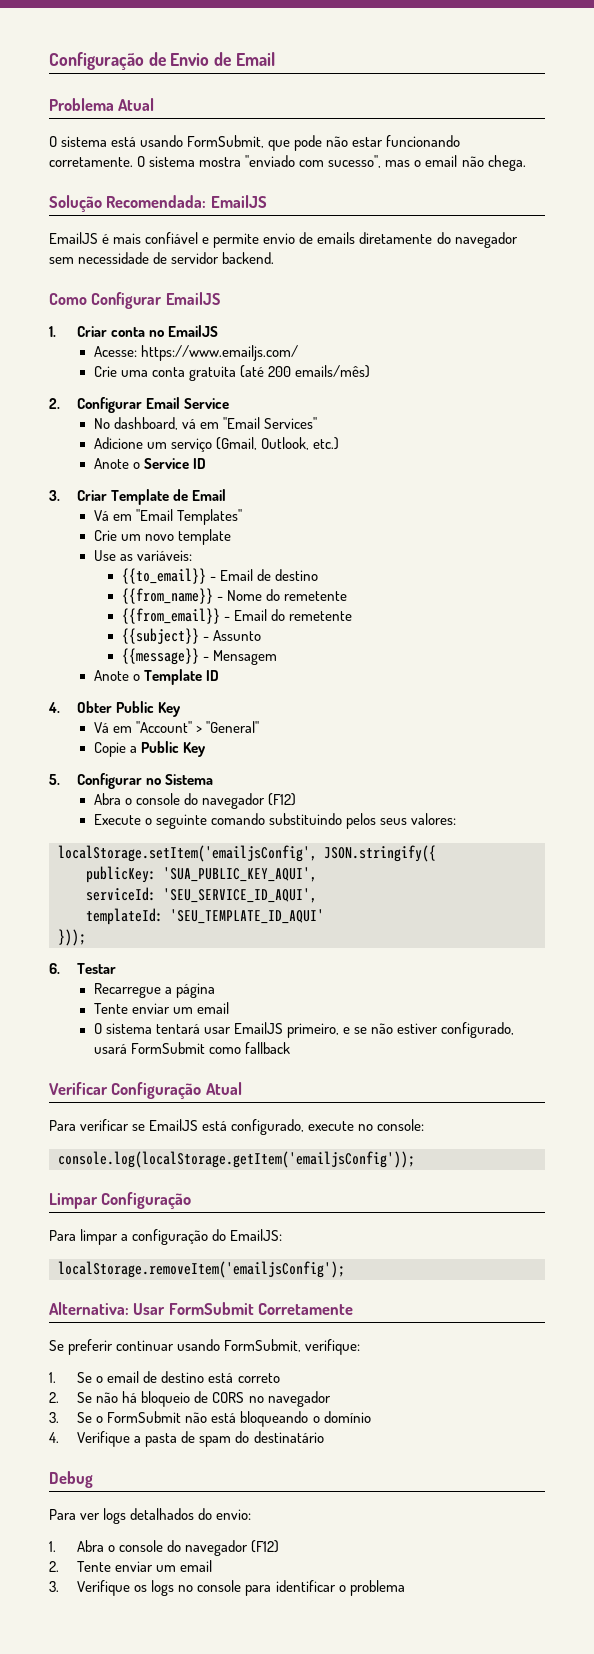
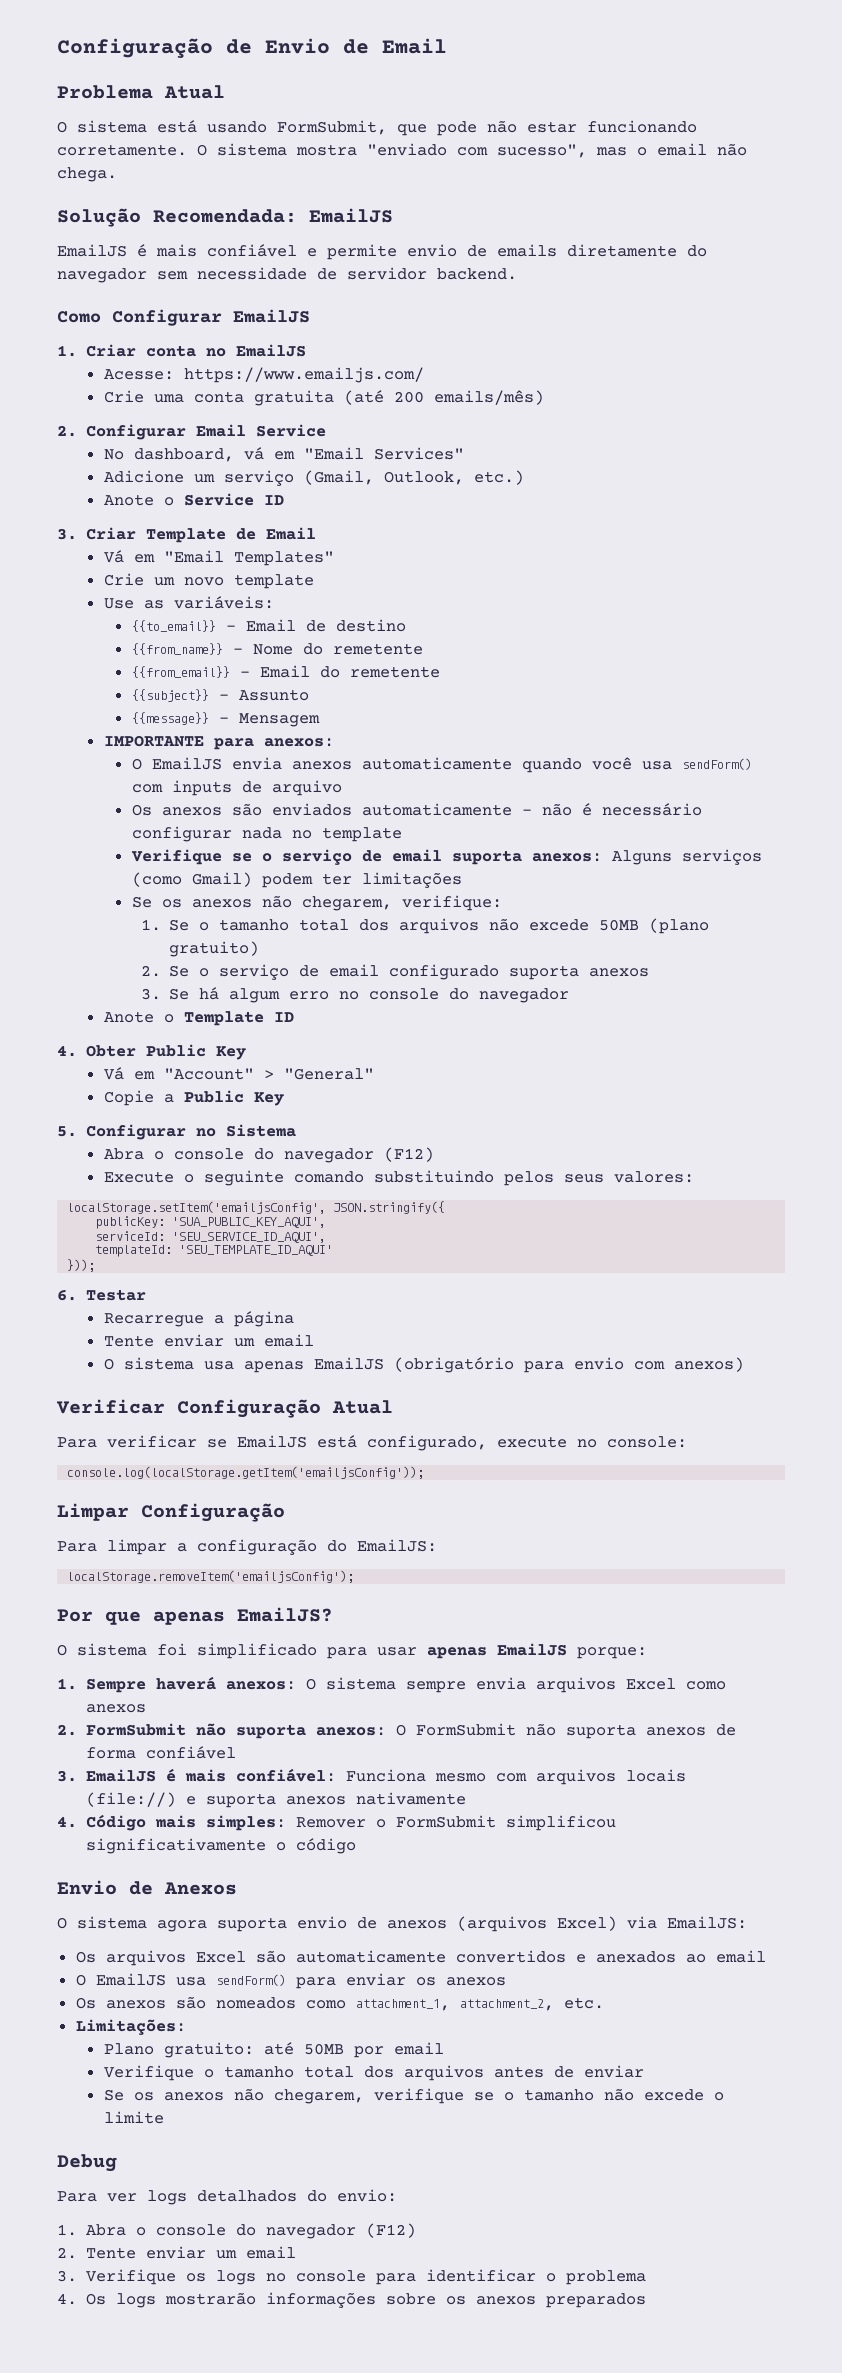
(278, 657) none -> [103,735,334,750] [131,757,752,773] [131,780,342,796] [131,803,702,816] [131,826,402,842] [130,849,762,865] [131,872,462,888] [131,895,502,911] [140,918,710,934] [169,941,260,957] [140,964,650,980] [140,987,570,1003] // IMPORTANTE para anexos: // O EmailJS envia anexos automaticamente quando você usa sendForm() com inputs de arquivo // Os anexos são enviados automaticamente - não é necessário configurar nada no template // Verifique se o serviço de email suporta anexos: Alguns serviços (como Gmail) podem ter limitações // Se os anexos não chegarem, verifique: // 1. Se o tamanho total dos arquivos não excede 50MB (plano gratuito) // 2. Se o serviço de email configurado suporta anexos // 3. Se há algum erro no console do navegador
[155,1022,515,1038] [93,1042,290,1054] tentará usar EmailJS primeiro, e se não estiver configurado, usará FormSubmit como fallback -> [203,1357,744,1373] usa apenas EmailJS (obrigatório para envio com anexos)
[49,1302,354,1315] [49,1339,361,1355] [49,1371,280,1383] [49,1391,331,1407] [49,1411,371,1427] [49,1431,324,1447] Alternativa: Usar FormSubmit Corretamente // Se preferir continuar usando FormSubmit, verifique: // 1. Se o email de destino está correto // 2. Se não há bloqueio de CORS no navegador // 3. Se o FormSubmit não está bloqueando o domínio // 4. Verifique a pasta de spam do destinatário -> [57,1607,333,1625] [57,1643,647,1659] [57,1676,726,1693] [85,1704,146,1713] [57,1723,736,1739] [85,1746,236,1759] [57,1768,686,1785] [85,1792,466,1808] [57,1814,616,1831] [85,1838,356,1854] [57,1880,237,1895] [57,1916,747,1932] [75,1950,766,1966] [75,1973,506,1989] [75,1996,604,2011] [75,2019,186,2035] [103,2042,444,2058] [103,2065,644,2081] [103,2088,724,2104] [103,2111,164,2124] Por que apenas EmailJS? // O sistema foi simplificado para usar apenas EmailJS porque: // 1. Sempre haverá anexos: O sistema sempre envia arquivos Excel como anexos // 2. FormSubmit não suporta anexos: O FormSubmit não suporta anexos de forma confiável // 3. EmailJS é mais confiável: Funciona mesmo com arquivos locais (file://) e suporta anexos nativamente // 4. Código mais simples: Remover o FormSubmit simplificou significativamente o código // Envio de Anexos // O sistema agora suporta envio de anexos (arquivos Excel) via EmailJS: // Os arquivos Excel são automaticamente convertidos e anexados ao email // O EmailJS usa sendForm() para enviar os anexos // Os anexos são nomeados como attachment_1, attachment_2, etc. // Limitações: // Plano gratuito: até 50MB por email // Verifique o tamanho total dos arquivos antes de enviar // Se os anexos não chegarem, verifique se o tamanho não excede o limite
(405, 1588) none -> [57,2292,646,2308] // 4. Os logs mostrarão informações sobre os anexos preparados

